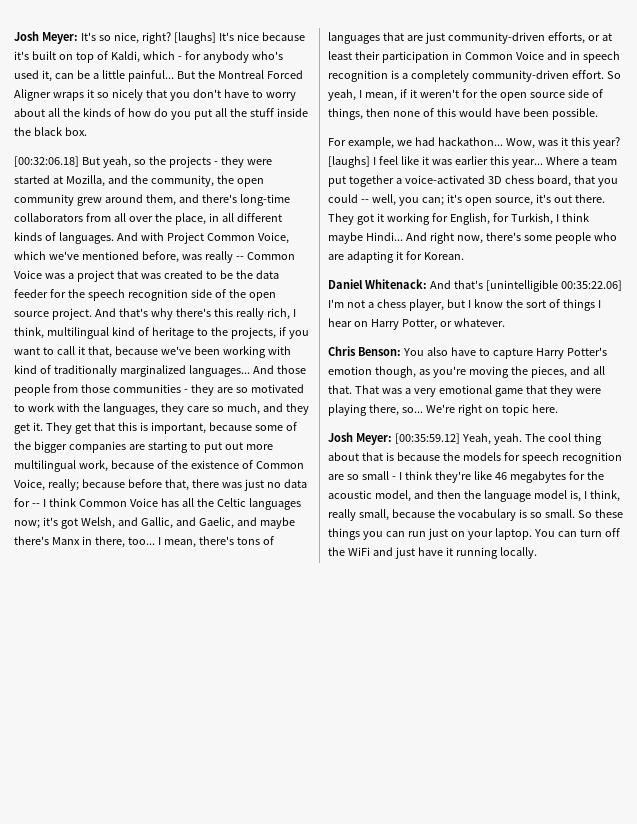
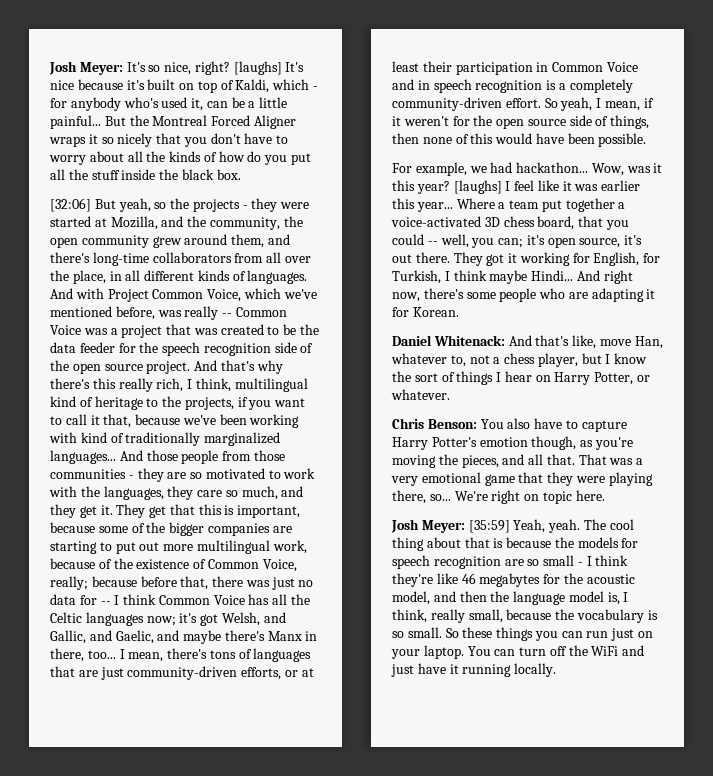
[14,156,79,167] [00:32:06.18] -> [50,198,91,212] [32:06]
[485,280,622,292] [328,299,344,308] [unintelligible 00:35:22.06] I'm -> [572,335,663,349] [391,353,466,367] like, move Han, whatever to,
[394,433,460,444] [00:35:59.12] -> [468,520,510,533] [35:59]

